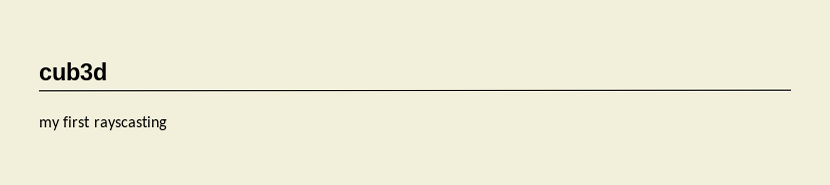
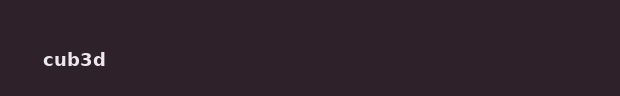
[39,116,168,131] // my first rayscasting -> (106, 59) none

